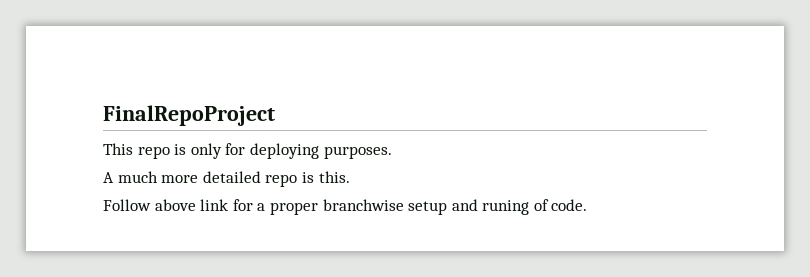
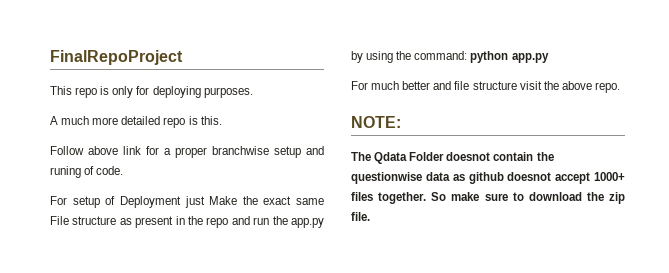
(588, 205) none -> [50,196,324,208] [50,216,325,228] [351,51,549,63] [351,81,620,93] [351,116,401,128] [351,152,554,164] [351,172,625,184] [351,192,625,204] [351,212,370,221] // For setup of Deployment just Make the exact same File structure as present in the repo and run the app.py by using the command: python app.py // For much better and file structure visit the above repo. // NOTE: // The Qdata Folder doesnot contain the questionwise data as github doesnot accept 1000+ files together. So make sure to download the zip file.

